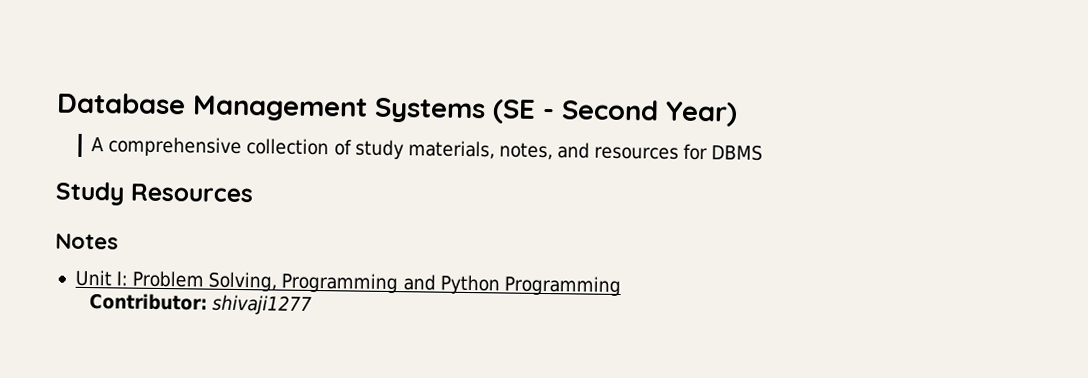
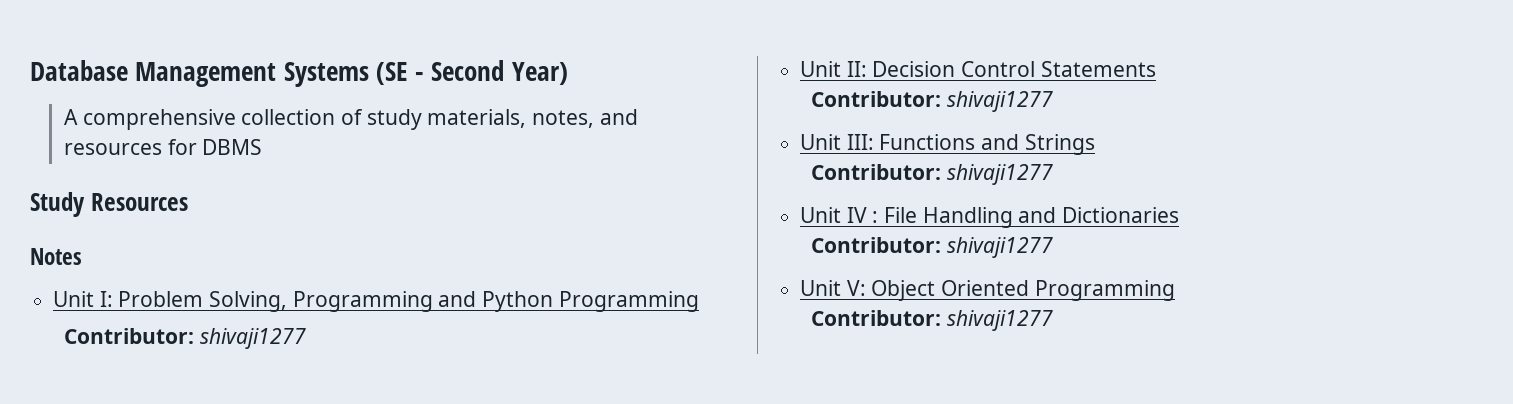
(313, 304) none -> [800,61,1156,77] [810,91,1053,112] [800,134,1095,155] [810,164,1053,185] [800,207,1180,228] [810,237,1053,258] [800,280,1175,301] [810,310,1053,331] // Unit II: Decision Control Statements // Contributor: shivaji1277 // Unit III: Functions and Strings // Contributor: shivaji1277 // Unit IV : File Handling and Dictionaries // Contributor: shivaji1277 // Unit V: Object Oriented Programming // Contributor: shivaji1277

